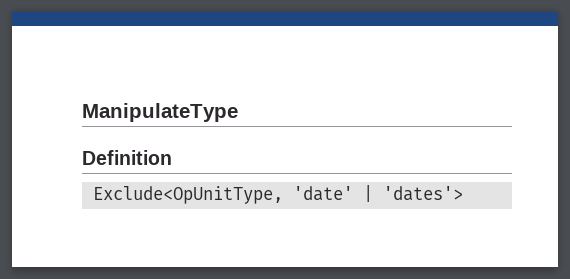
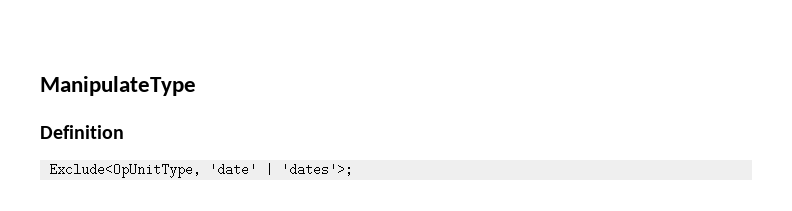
[382,186,463,201] 'dates'> -> [280,163,353,176] 'dates'>;

